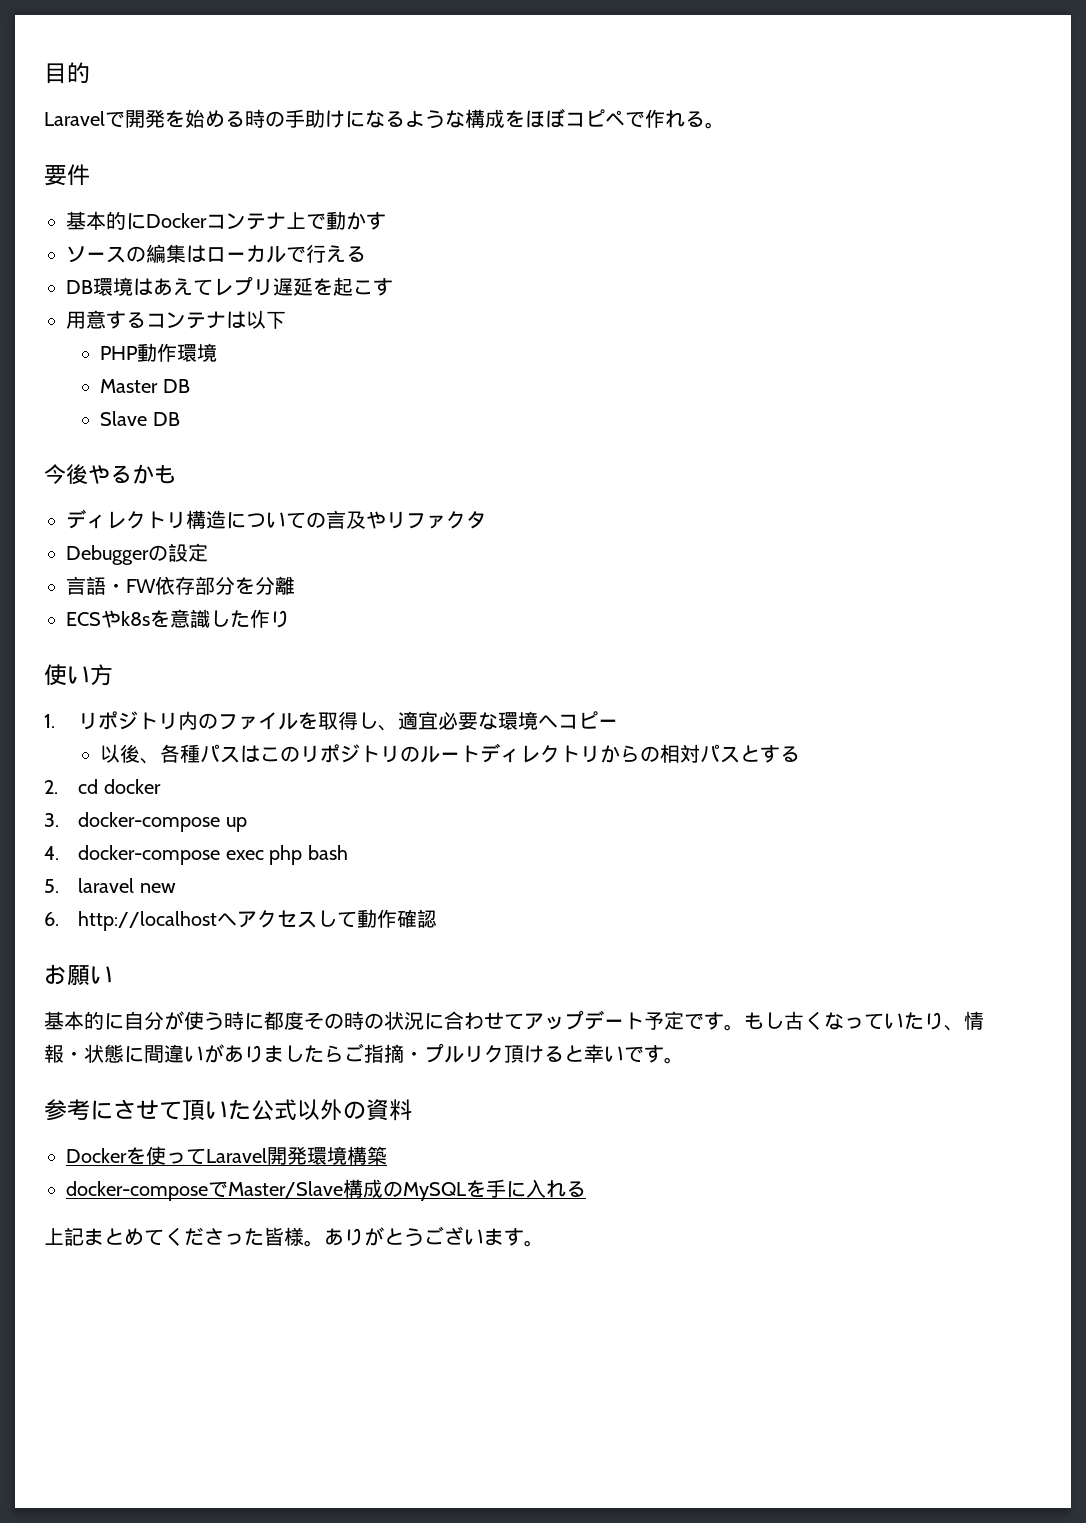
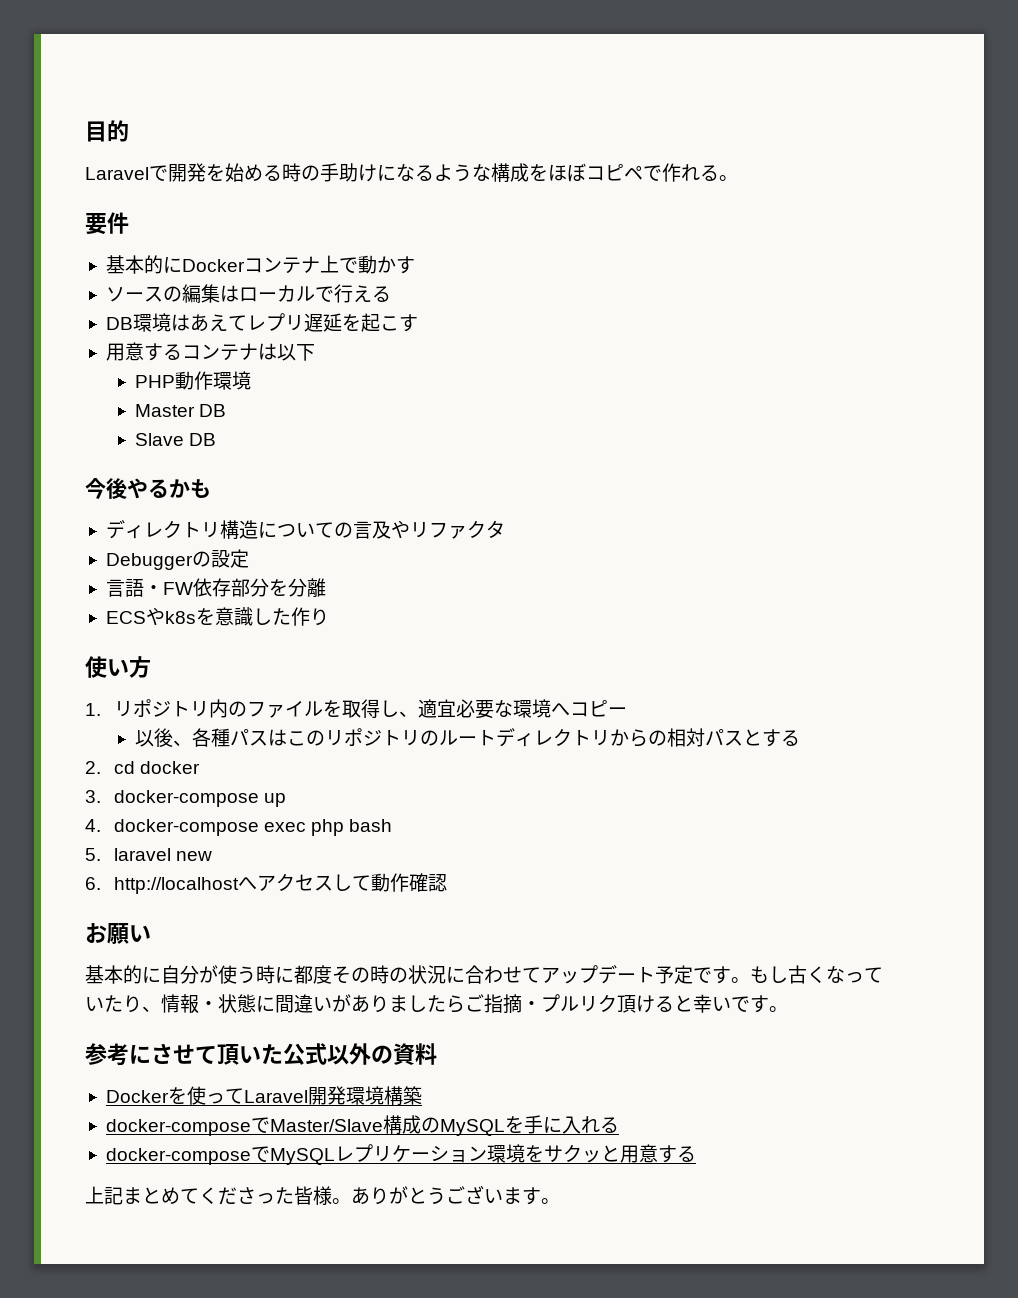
(586, 1189) none -> [105,1144,696,1165] // docker-composeでMySQLレプリケーション環境をサクッと用意する

